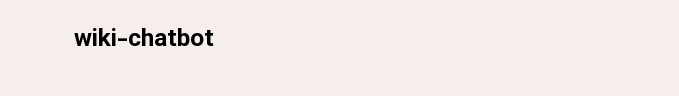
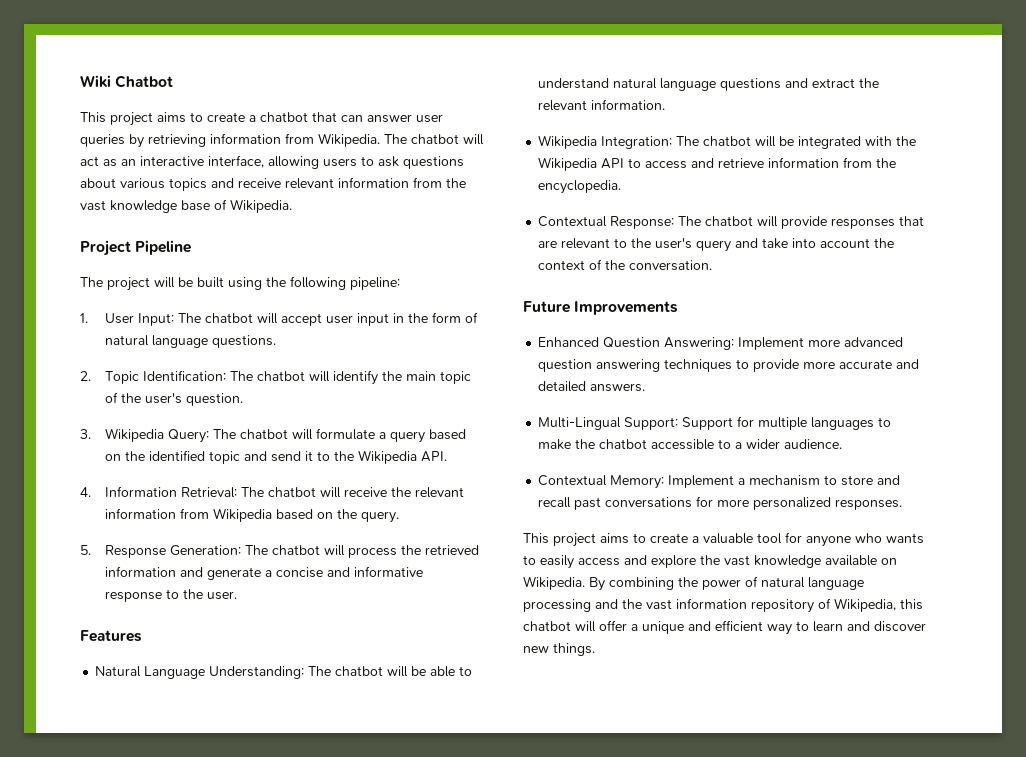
[74,28,214,46] wiki-chatbot -> [80,75,174,88] [80,112,443,126] [80,133,484,148] [80,155,464,169] [80,177,466,191] [80,199,292,213] [80,240,192,256] [80,276,400,291] [80,312,478,326] [104,335,276,348] [80,370,471,385] [104,392,243,406] [80,428,466,443] [104,450,447,464] [80,486,464,498] [104,508,399,523] [80,545,479,558] [104,566,423,580] [104,589,237,602] [80,630,142,642] [95,666,473,679] [538,78,880,91] [538,99,666,111] [538,135,917,149] [538,157,897,171] [538,180,622,194] [538,216,925,229] [538,238,895,252] [538,259,713,271] [523,301,679,315] [538,337,904,350] [538,359,920,372] [538,381,646,392] [538,416,892,430] [538,439,843,450] [538,475,901,489] [538,496,903,510] [523,532,924,547] [523,555,897,569] [523,576,864,591] [523,598,923,613] [523,620,926,635] [523,643,595,656] Wiki Chatbot // This project aims to create a chatbot that can answer user queries by retrieving information from Wikipedia. The chatbot will act as an interactive interface, allowing users to ask questions about various topics and receive relevant information from the vast knowledge base of Wikipedia. // Project Pipeline // The project will be built using the following pipeline: // 1. User Input: The chatbot will accept user input in the form of natural language questions. // 2. Topic Identification: The chatbot will identify the main topic of the user's question. // 3. Wikipedia Query: The chatbot will formulate a query based on the identified topic and send it to the Wikipedia API. // 4. Information Retrieval: The chatbot will receive the relevant information from Wikipedia based on the query. // 5. Response Generation: The chatbot will process the retrieved information and generate a concise and informative response to the user. // Features // Natural Language Understanding: The chatbot will be able to understand natural language questions and extract the relevant information. // Wikipedia Integration: The chatbot will be integrated with the Wikipedia API to access and retrieve information from the encyclopedia. // Contextual Response: The chatbot will provide responses that are relevant to the user's query and take into account the context of the conversation. // Future Improvements // Enhanced Question Answering: Implement more advanced question answering techniques to provide more accurate and detailed answers. // Multi-Lingual Support: Support for multiple languages to make the chatbot accessible to a wider audience. // Contextual Memory: Implement a mechanism to store and recall past conversations for more personalized responses. // This project aims to create a valuable tool for anyone who wants to easily access and explore the vast knowledge available on Wikipedia. By combining the power of natural language processing and the vast information repository of Wikipedia, this chatbot will offer a unique and efficient way to learn and discover new things.

